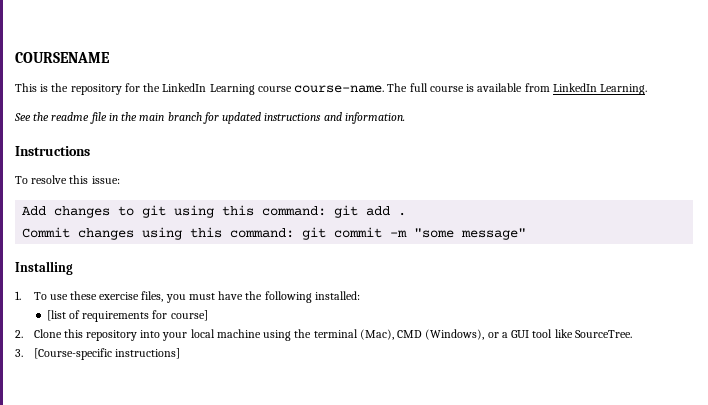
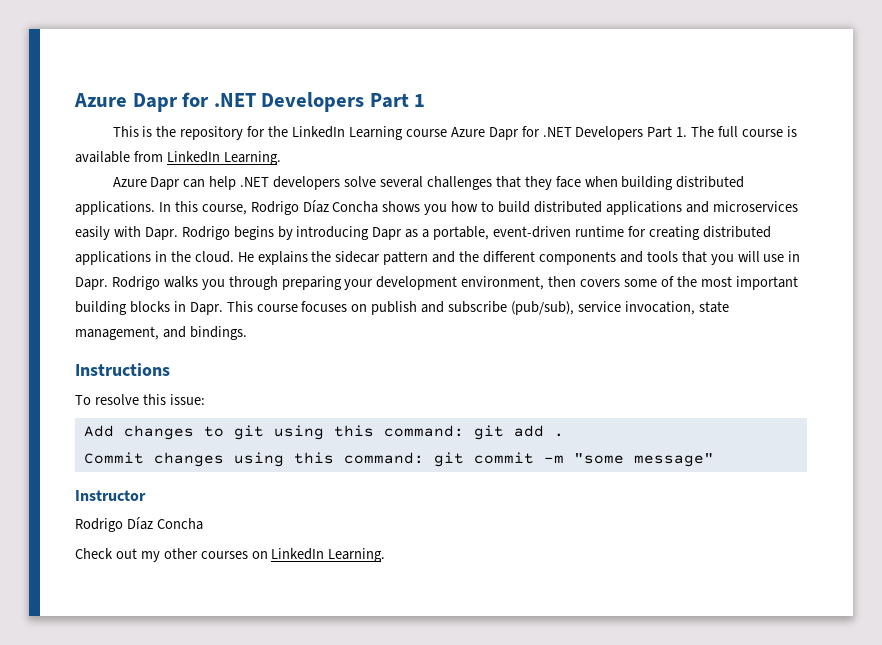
[15,52,110,63] COURSENAME -> [74,92,426,112] Azure Dapr for .NET Developers Part 1
[294,85,385,93] course-name. -> [450,126,688,140] Azure Dapr for .NET Developers Part 1.
[14,112,405,124] See the readme file in the main branch for updated instructions and information. -> [112,176,745,190] [75,200,798,215] [75,226,771,240] [75,251,801,265] [75,276,798,290] [75,301,729,315] [75,326,247,340] Azure Dapr can help .NET developers solve several challenges that they face when building distributed applications. In this course, Rodrigo Díaz Concha shows you how to build distributed applications and microservices easily with Dapr. Rodrigo begins by introducing Dapr as a portable, event-driven runtime for creating distributed applications in the cloud. He explains the sidecar pattern and the different components and tools that you will use in Dapr. Rodrigo walks you through preparing your development environment, then covers some of the most important building blocks in Dapr. This course focuses on publish and subscribe (pub/sub), service invocation, state management, and bindings.
[15,261,73,275] [15,291,360,303] [46,310,208,322] [15,329,632,341] [15,348,180,360] Installing // 1. To use these exercise files, you must have the following installed: // [list of requirements for course] // 2. Clone this repository into your local machine using the terminal (Mac), CMD (Windows), or a GUI tool like SourceTree. // 3. [Course-specific instructions] -> [75,490,146,501] [75,517,203,532] [75,548,386,562] Instructor // Rodrigo Díaz Concha // Check out my other courses on LinkedIn Learning.

